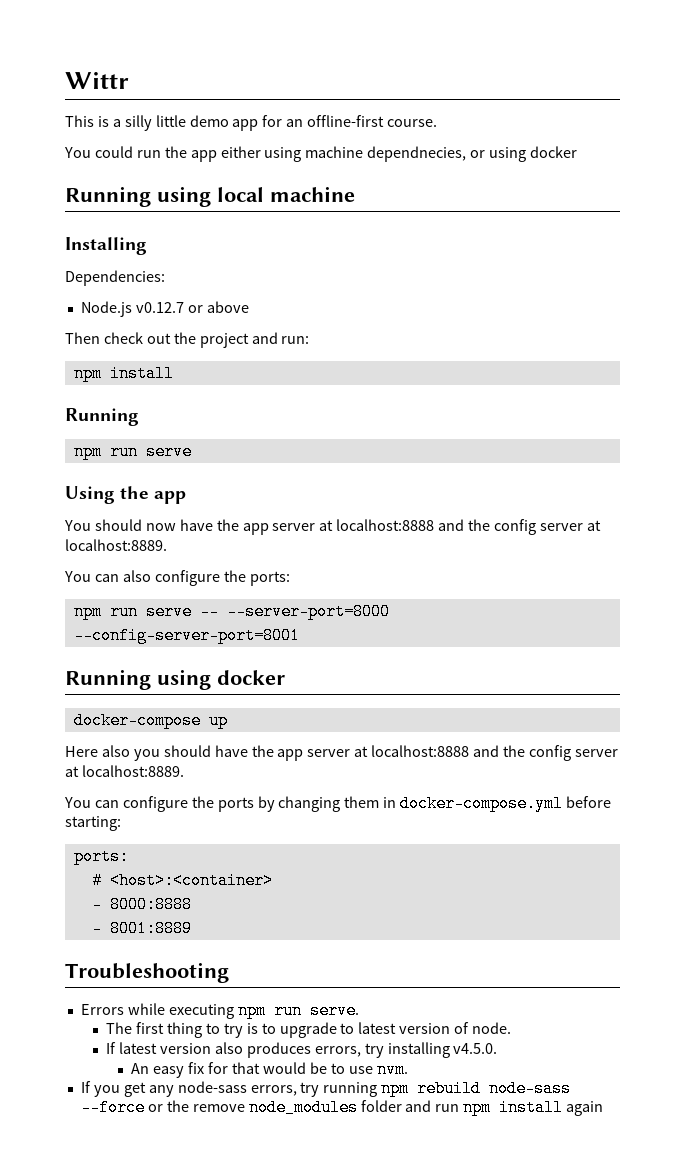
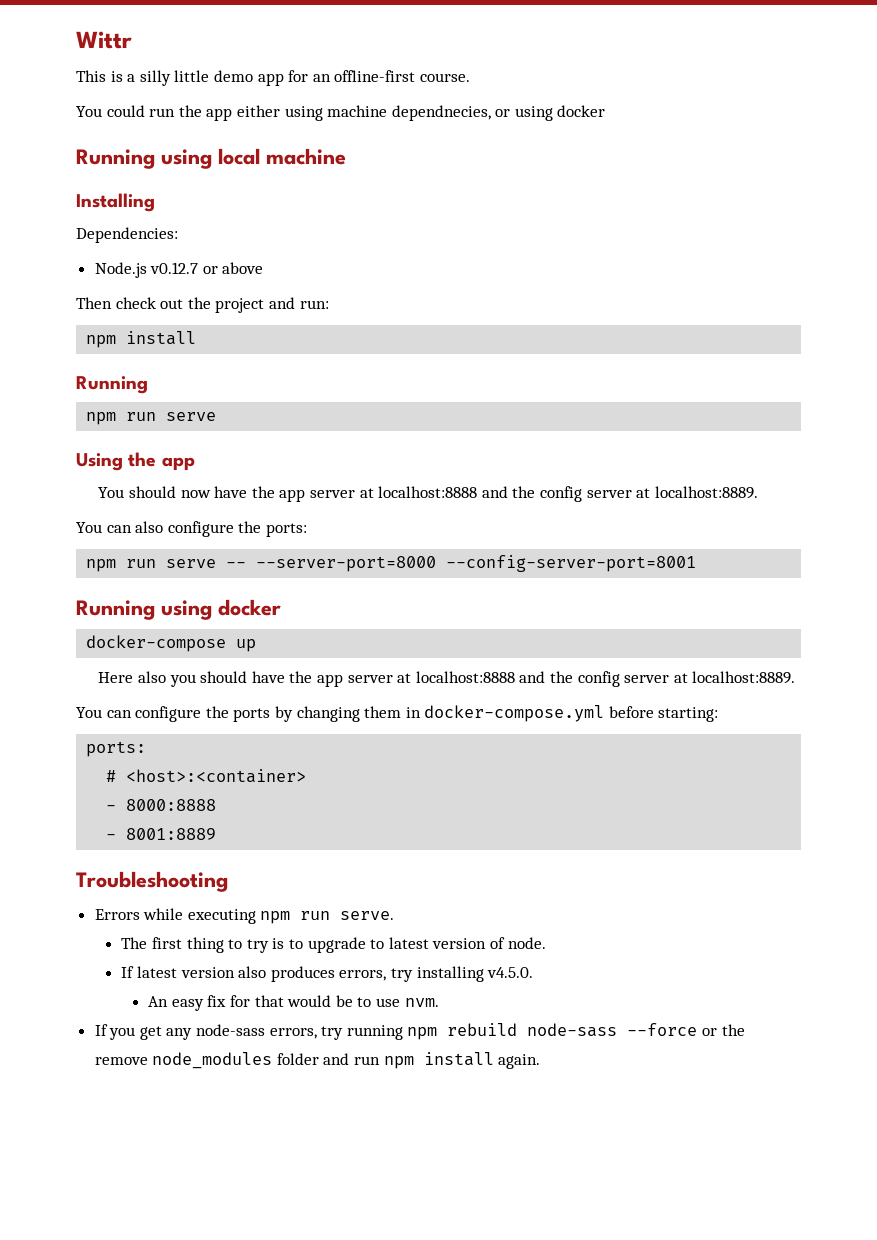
[566,1101,604,1116] again -> [498,1054,541,1069] again.

